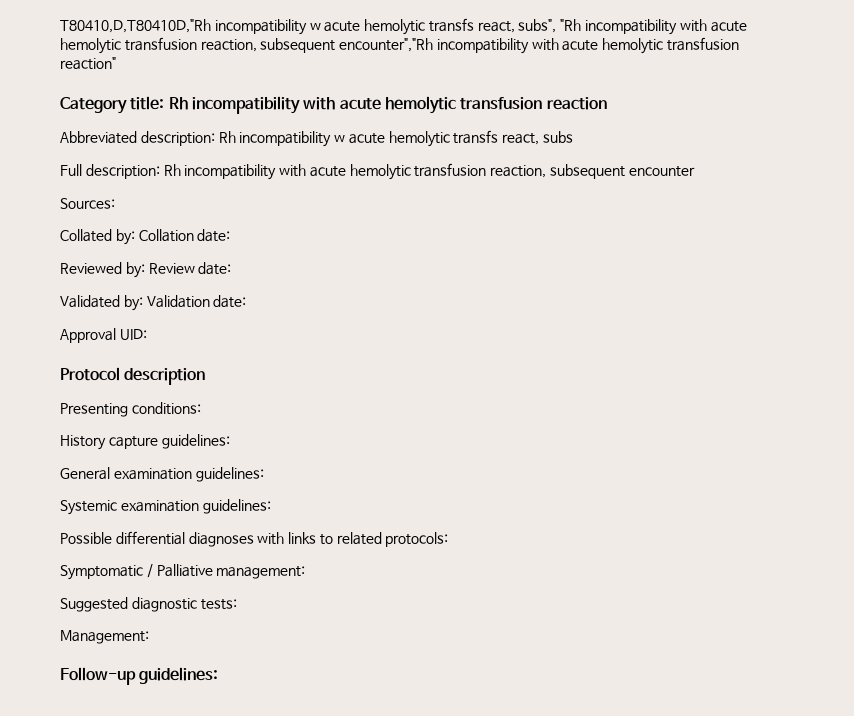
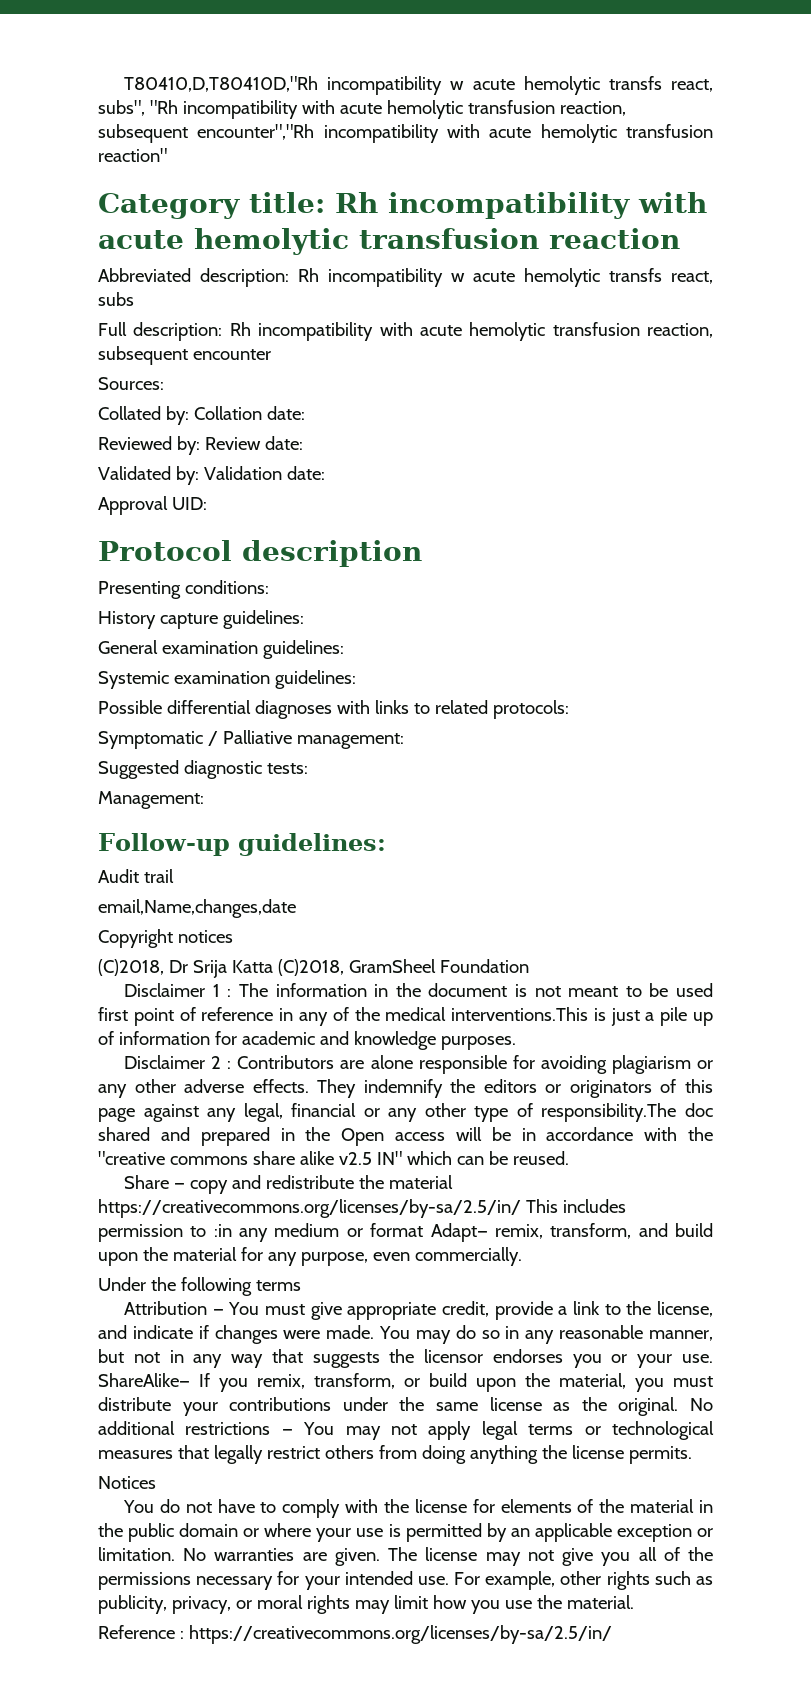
(219, 675) none -> [98,869,174,883] [98,899,296,918] [98,929,233,948] [98,959,529,978] [124,983,714,997] [98,1007,713,1026] [98,1031,516,1050] [124,1055,713,1074] [98,1079,713,1098] [98,1103,713,1122] [98,1127,713,1146] [98,1151,569,1165] [124,1175,454,1194] [98,1199,626,1218] [98,1223,713,1242] [98,1247,522,1266] [98,1277,301,1296] [124,1301,713,1320] [98,1325,713,1344] [98,1349,713,1368] [98,1373,713,1392] [98,1397,714,1416] [98,1421,714,1440] [98,1445,692,1464] [98,1476,156,1489] [123,1499,714,1518] [98,1523,713,1542] [98,1547,714,1566] [98,1571,713,1590] [98,1595,634,1614] [98,1625,612,1644] // Audit trail // email,Name,changes,date // Copyright notices // (C)2018, Dr Srija Katta (C)2018, GramSheel Foundation // Disclaimer 1 : The information in the document is not meant to be used first point of reference in any of the medical interventions.This is just a pile up of information for academic and knowledge purposes. // Disclaimer 2 : Contributors are alone responsible for avoiding plagiarism or any other adverse effects. They indemnify the editors or originators of this page against any legal, financial or any other type of responsibility.The doc shared and prepared in the Open access will be in accordance with the "creative commons share alike v2.5 IN" which can be reused. // Share — copy and redistribute the material https://creativecommons.org/licenses/by-sa/2.5/in/ This includes permission to :in any medium or format Adapt— remix, transform, and build upon the material for any purpose, even commercially. // Under the following terms // Attribution — You must give appropriate credit, provide a link to the license, and indicate if changes were made. You may do so in any reasonable manner, but not in any way that suggests the licensor endorses you or your use. ShareAlike— If you remix, transform, or build upon the material, you must distribute your contributions under the same license as the original. No additional restrictions — You may not apply legal terms or technological measures that legally restrict others from doing anything the license permits. // Notices // You do not have to comply with the license for elements of the material in the public domain or where your use is permitted by an applicable exception or limitation. No warranties are given. The license may not give you all of the permissions necessary for your intended use. For example, other rights such as publicity, privacy, or moral rights may limit how you use the material. // Reference : https://creativecommons.org/licenses/by-sa/2.5/in/

